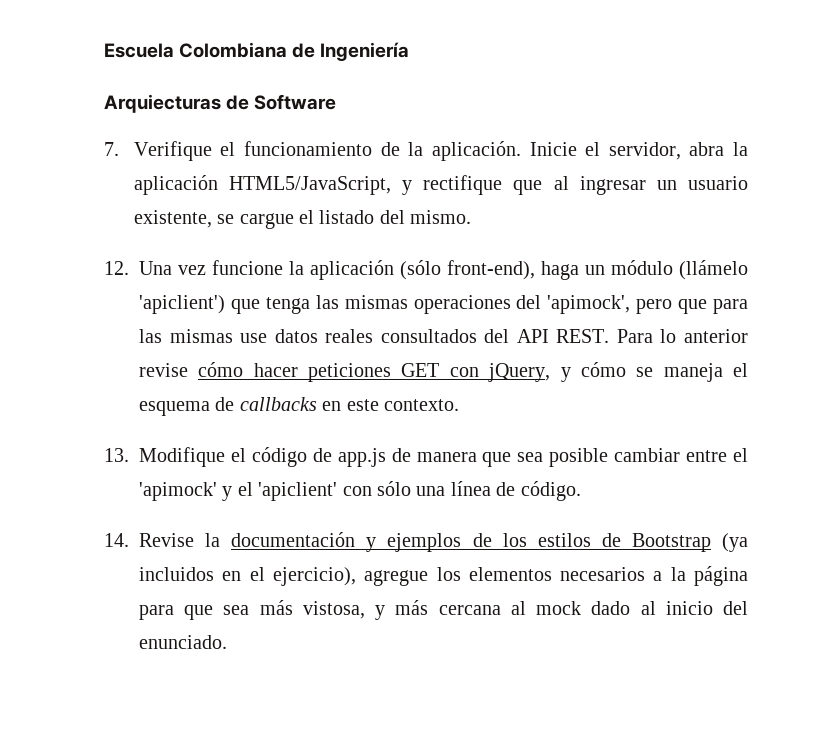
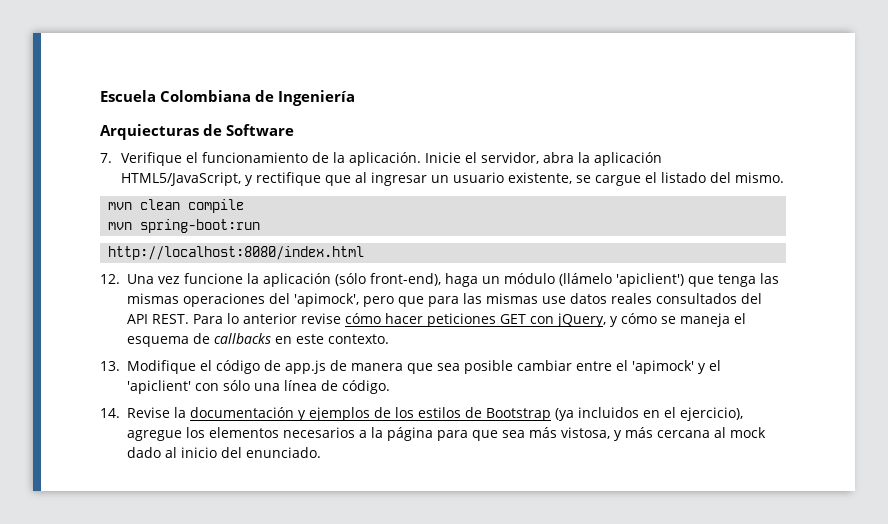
(472, 217) none -> [108,199,245,213] [108,219,261,233] [108,246,365,260] // mvn clean compile // mvn spring-boot:run // http://localhost:8080/index.html

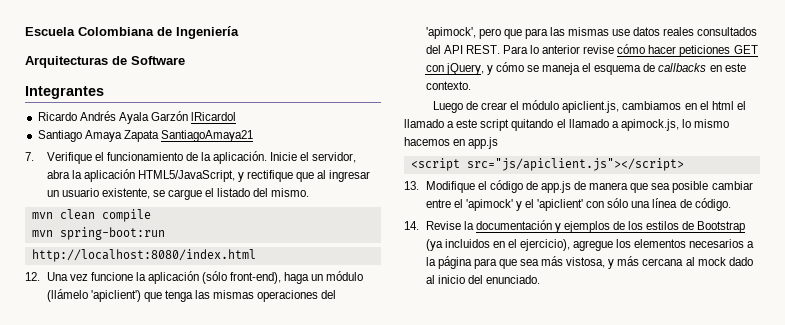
[100,124,199,140] Arquiecturas -> [25,56,108,68] Arquitecturas
(295, 130) none -> [25,86,104,99] [37,111,237,124] [37,130,253,142] // Integrantes // Ricardo Andrés Ayala Garzón lRicardol // Santiago Amaya Zapata SantiagoAmaya21
(389, 339) none -> [432,100,746,113] [404,119,730,131] [404,137,499,149] [410,158,684,171] // Luego de crear el módulo apiclient.js, cambiamos en el html el llamado a este script quitando el llamado a apimock.js, lo mismo hacemos en app.js // <script src="js/apiclient.js"></script>

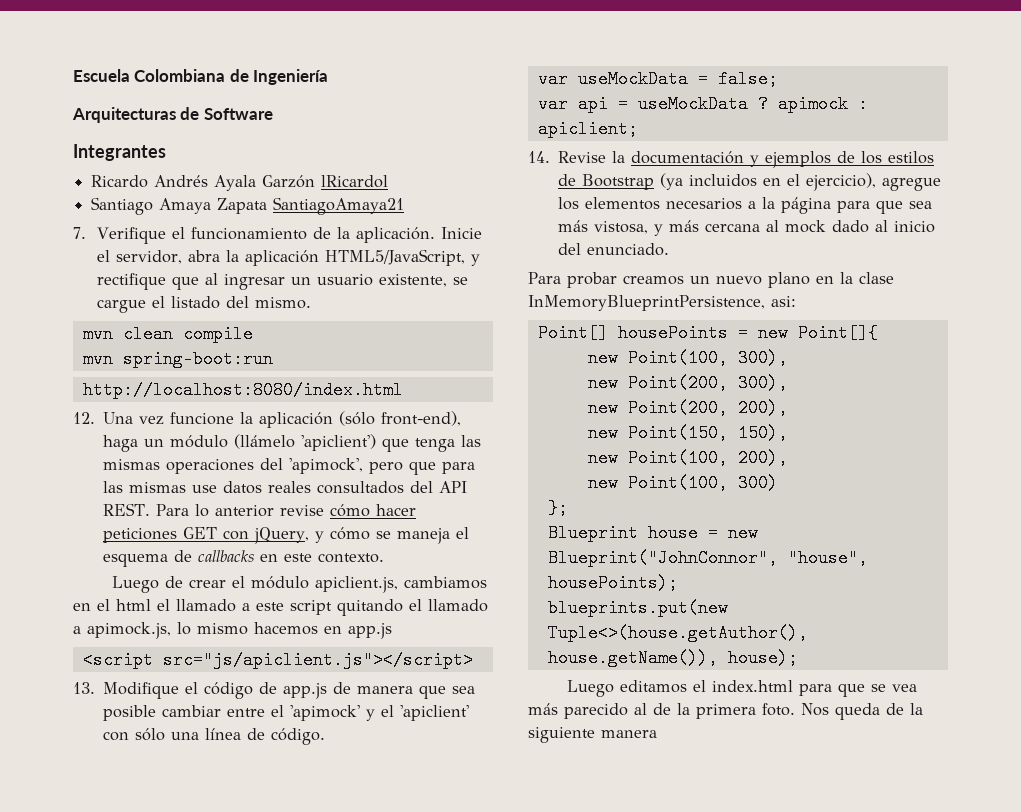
(731, 204) none -> [537,70,778,88] [537,95,868,113] [537,120,638,138] // var useMockData = false; // var api = useMockData ? apimock : apiclient;
(540, 279) none -> [528,272,894,288] [528,295,796,311] [537,324,878,342] [587,349,788,367] [587,374,788,392] [587,399,788,417] [587,424,788,442] [587,449,788,467] [587,474,778,492] [547,499,568,517] [547,524,758,542] [547,549,868,567] [547,574,678,592] [547,599,728,617] [547,624,808,642] [547,649,798,667] [566,680,917,697] [528,703,923,720] [528,727,657,743] // Para probar creamos un nuevo plano en la clase InMemoryBlueprintPersistence, asi: // Point[] housePoints = new Point[]{ // new Point(100, 300), // new Point(200, 300), // new Point(200, 200), // new Point(150, 150), // new Point(100, 200), // new Point(100, 300) // }; // Blueprint house = new Blueprint("JohnConnor", "house", housePoints); // blueprints.put(new Tuple<>(house.getAuthor(), house.getName()), house); // Luego editamos el index.html para que se vea más parecido al de la primera foto. Nos queda de la siguiente manera

